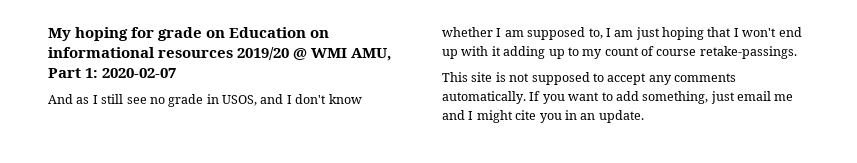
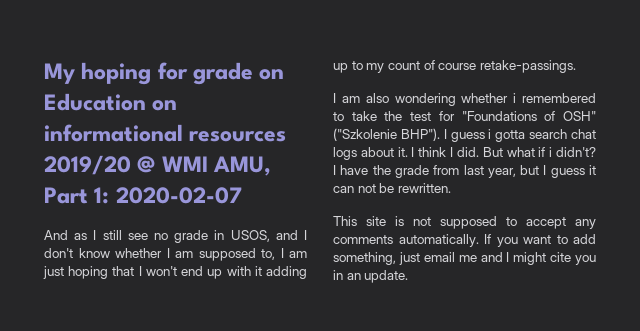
(797, 52) none -> [333,93,596,106] [333,111,596,121] [333,128,596,142] [333,147,596,160] [333,165,596,178] [333,183,451,193] // I am also wondering whether i remembered to take the test for "Foundations of OSH" ("Szkolenie BHP"). I guess i gotta search chat logs about it. I think I did. But what if i didn't? I have the grade from last year, but I guess it can not be rewritten.

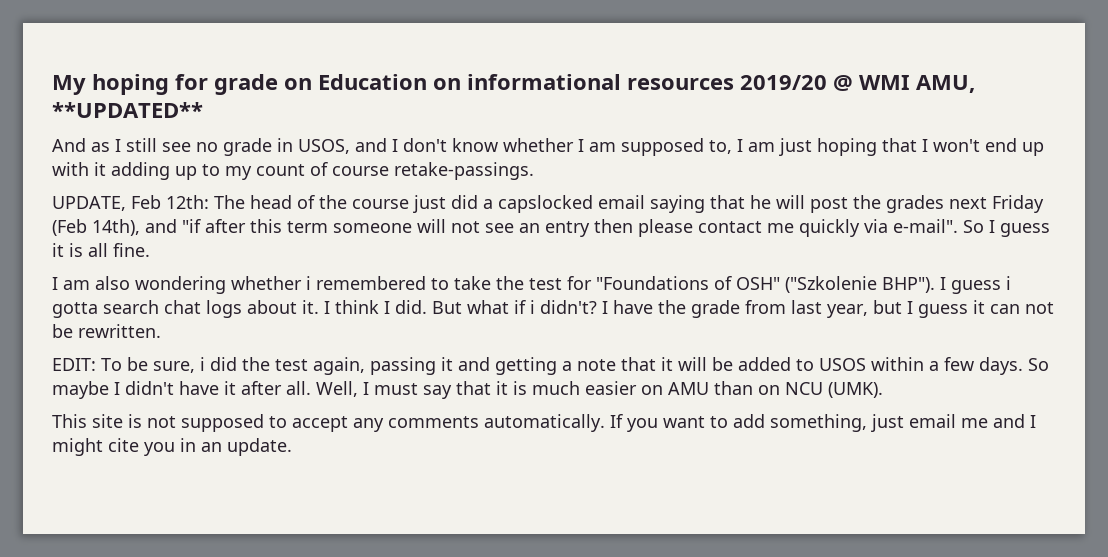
[44,187,242,204] Part 1: 2020-02-07 -> [52,102,203,118] **UPDATED**
(576, 66) none -> [52,195,1044,213] [52,219,1050,237] [52,243,150,257] // UPDATE, Feb 12th: The head of the course just did a capslocked email saying that he will post the grades next Friday (Feb 14th), and "if after this term someone will not see an entry then please contact me quickly via e-mail". So I guess it is all fine.
(451, 188) none -> [52,357,1049,375] [52,381,883,399] // EDIT: To be sure, i did the test again, passing it and getting a note that it will be added to USOS within a few days. So maybe I didn't have it after all. Well, I must say that it is much easier on AMU than on NCU (UMK).

